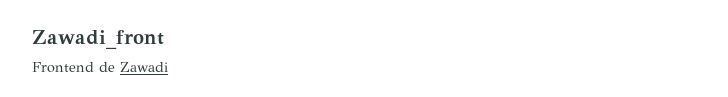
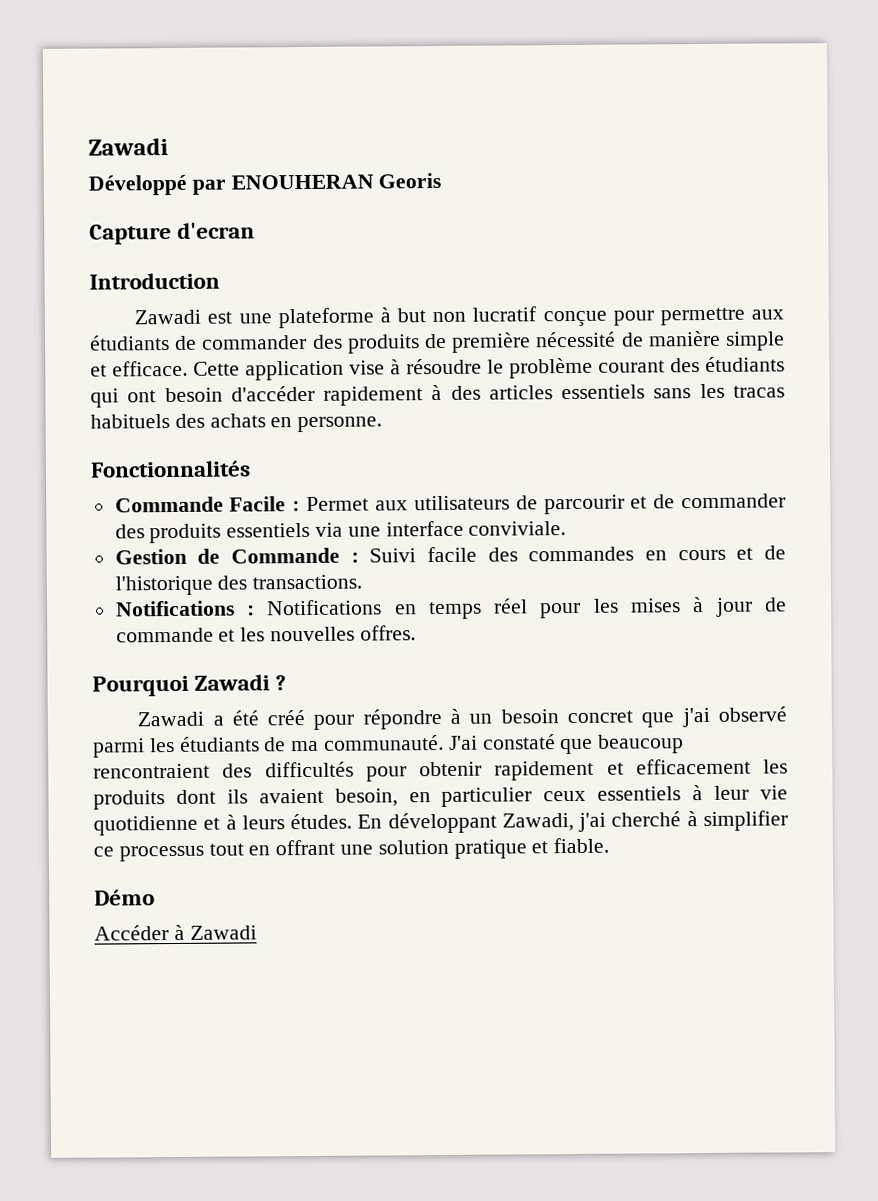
[32,30,164,49] [32,62,115,73] Zawadi_front // Frontend de -> [88,138,169,156] [88,172,442,196] [89,222,256,245] [89,272,220,290] [134,306,784,329] [90,330,785,354] [90,356,785,381] [90,383,785,408] [90,413,383,433] [90,460,251,478] [114,493,786,515] [114,520,567,544] [114,545,786,565] [114,574,363,596] [114,597,787,620] [115,625,416,643] [92,674,287,697] [137,706,788,730] [93,734,685,758] [93,758,788,782] [93,785,788,810] [93,810,788,836] [93,837,610,862] [94,889,155,906] [94,924,185,941] Zawadi // Développé par ENOUHERAN Georis // Capture d'ecran // Introduction // Zawadi est une plateforme à but non lucratif conçue pour permettre aux étudiants de commander des produits de première nécessité de manière simple et efficace. Cette application vise à résoudre le problème courant des étudiants qui ont besoin d'accéder rapidement à des articles essentiels sans les tracas habituels des achats en personne. // Fonctionnalités // Commande Facile : Permet aux utilisateurs de parcourir et de commander des produits essentiels via une interface conviviale. // Gestion de Commande : Suivi facile des commandes en cours et de l'historique des transactions. // Notifications : Notifications en temps réel pour les mises à jour de commande et les nouvelles offres. // Pourquoi Zawadi ? // Zawadi a été créé pour répondre à un besoin concret que j'ai observé parmi les étudiants de ma communauté. J'ai constaté que beaucoup rencontraient des difficultés pour obtenir rapidement et efficacement les produits dont ils avaient besoin, en particulier ceux essentiels à leur vie quotidienne et à leurs études. En développant Zawadi, j'ai cherché à simplifier ce processus tout en offrant une solution pratique et fiable. // Démo // Accéder à

